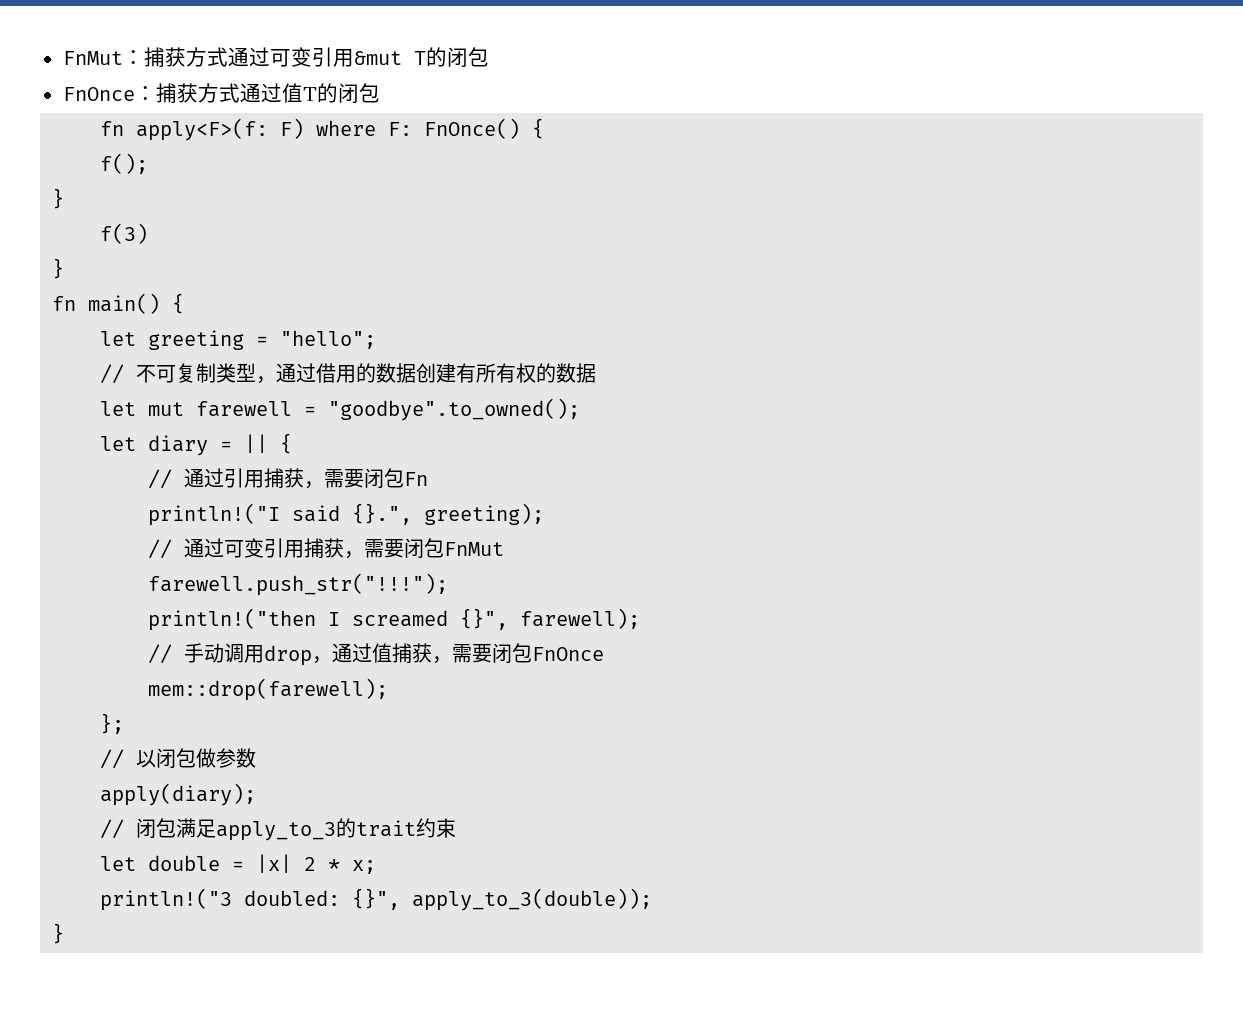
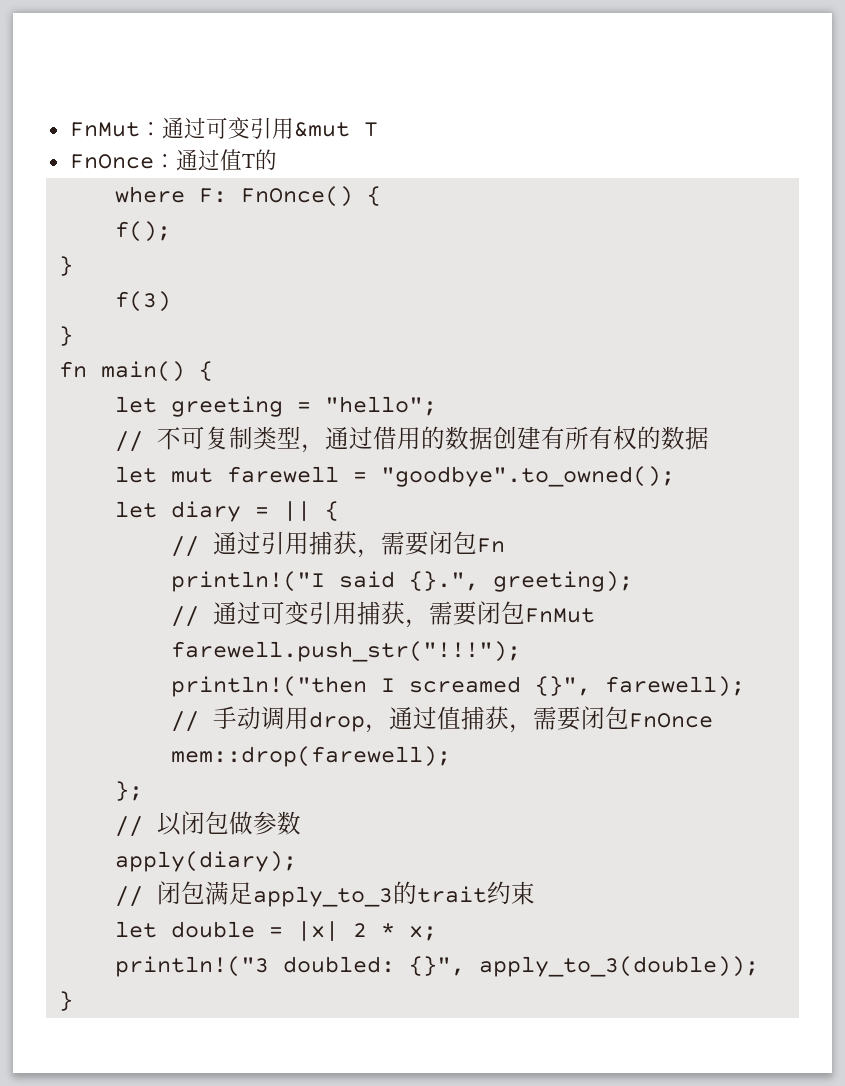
[143,47,228,68] 捕获方式 -> (162, 129) none
[425,47,489,68] 的闭包 -> (378, 129) none
[155,83,240,104] 捕获方式 -> (176, 161) none
[337,83,380,104] [100,118,305,141] 闭包 // fn apply<F>(f: F) -> (277, 159) //

